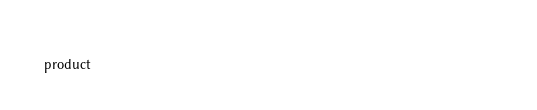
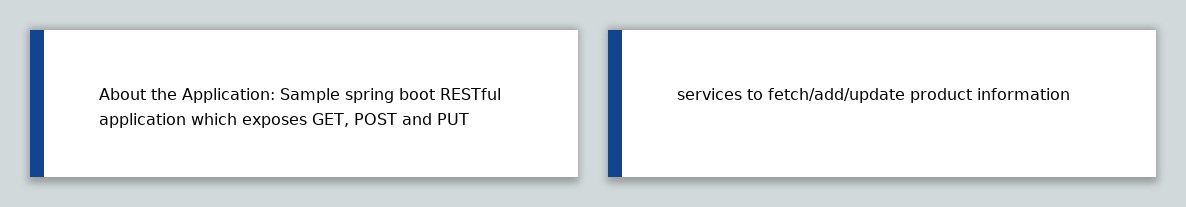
[44,59,91,73] product -> [99,88,501,103] [99,113,469,128] [677,88,1070,103] About the Application: Sample spring boot RESTful application which exposes GET, POST and PUT services to fetch/add/update product information

